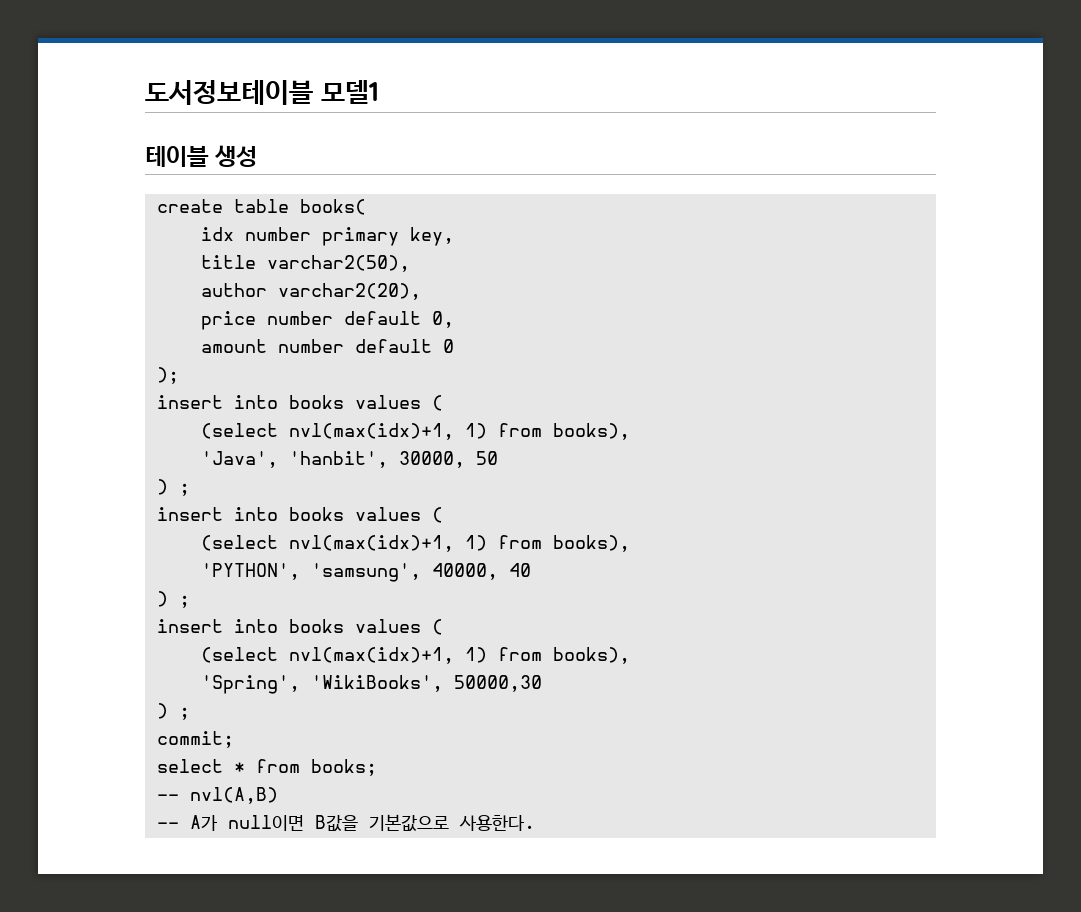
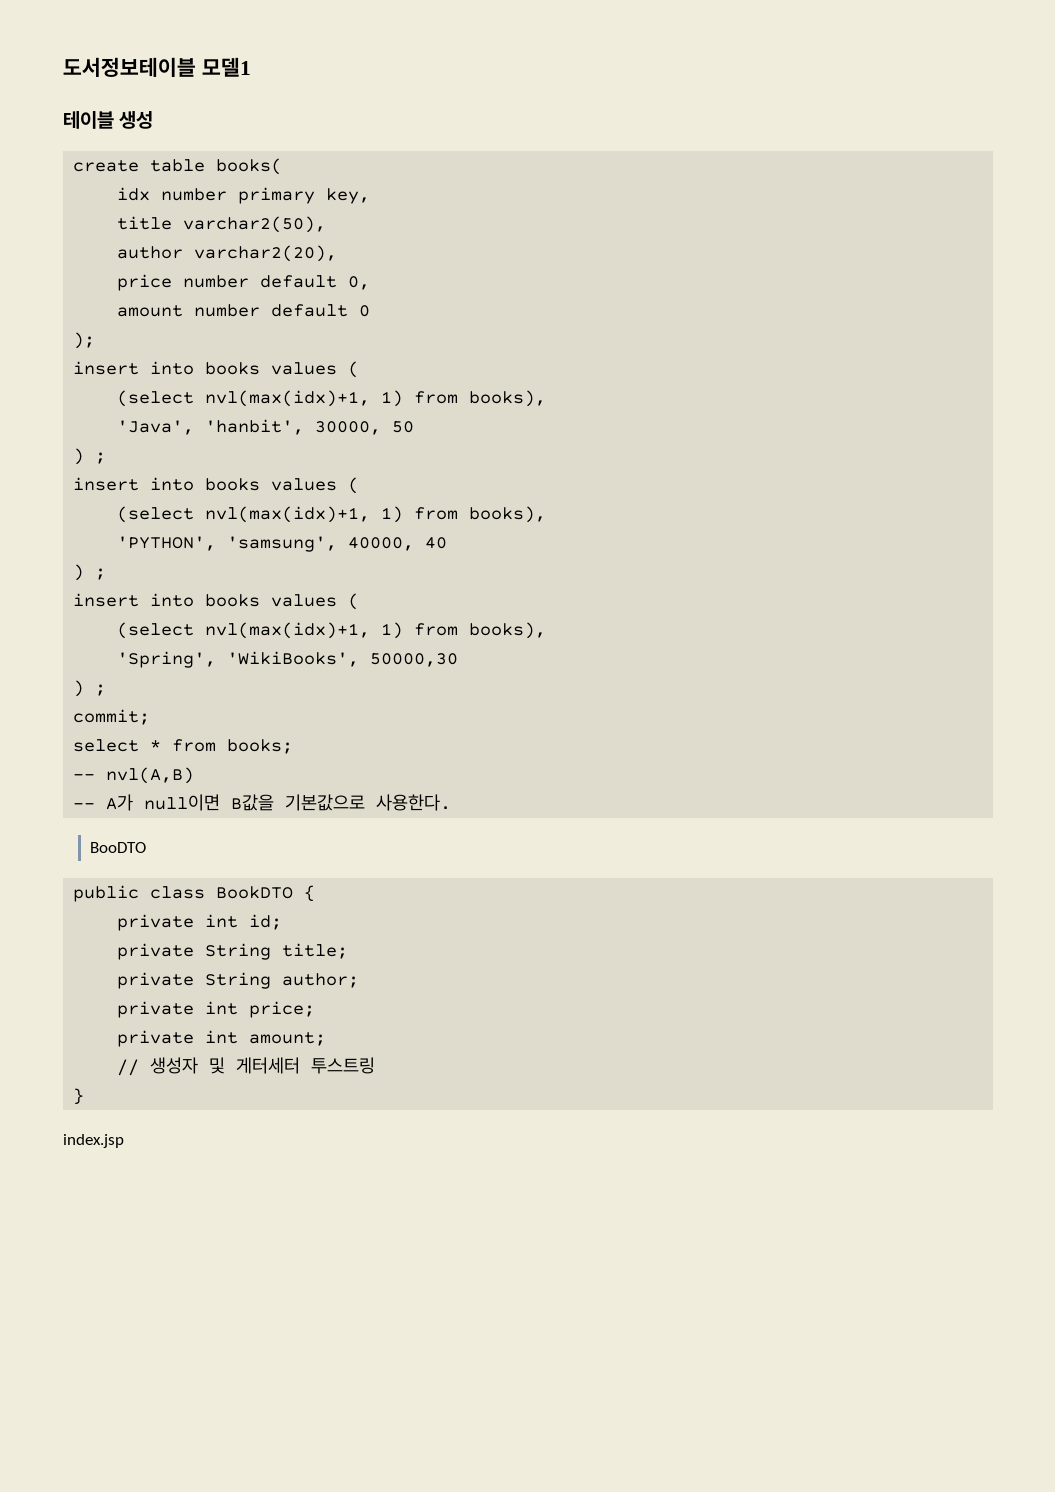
(535, 823) none -> [90,842,147,853] [73,885,316,902] [117,914,283,931] [117,943,349,960] [117,972,360,989] [117,1001,316,1018] [117,1030,327,1047] [117,1057,376,1076] [73,1088,85,1105] [63,1134,124,1148] // BooDTO // public class BookDTO { // private int id; // private String title; // private String author; // private int price; // private int amount; // // 생성자 및 게터세터 투스트링 // } // index.jsp

